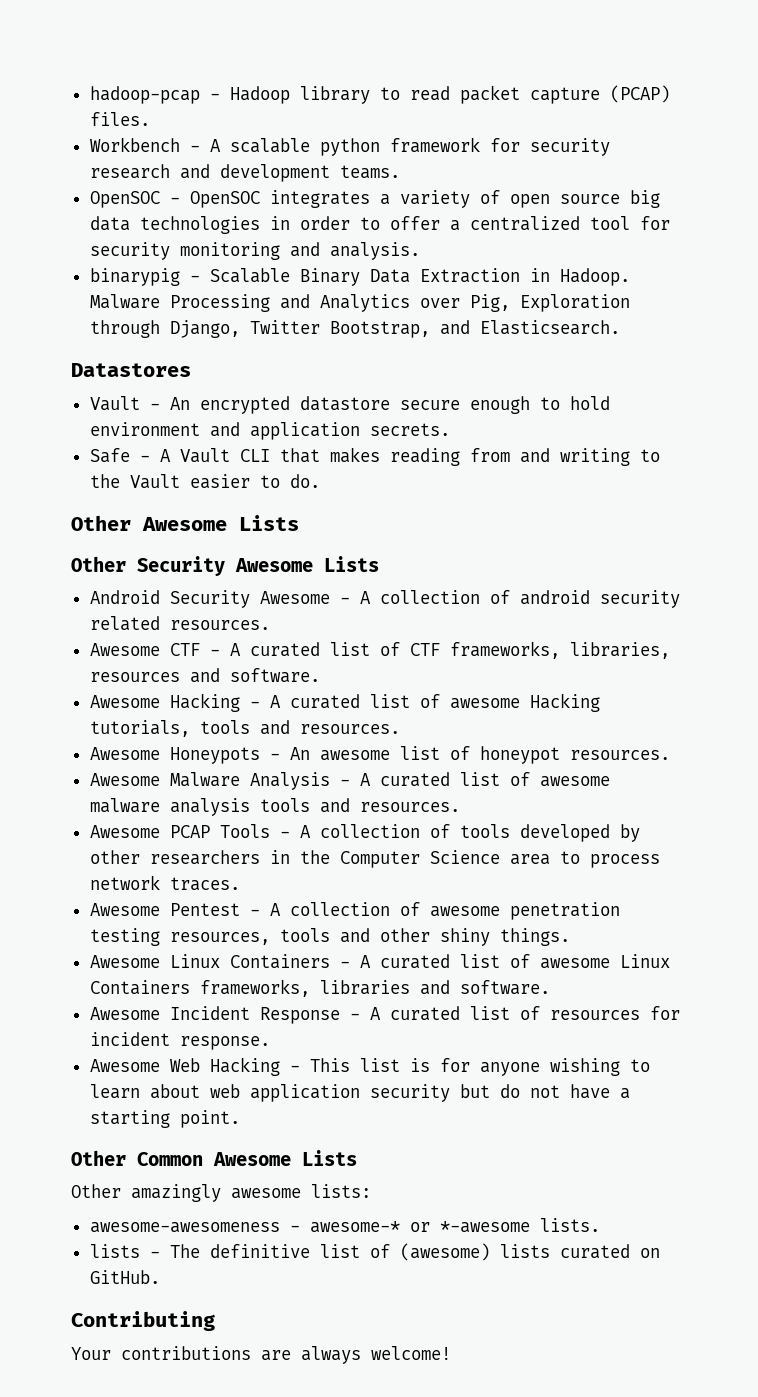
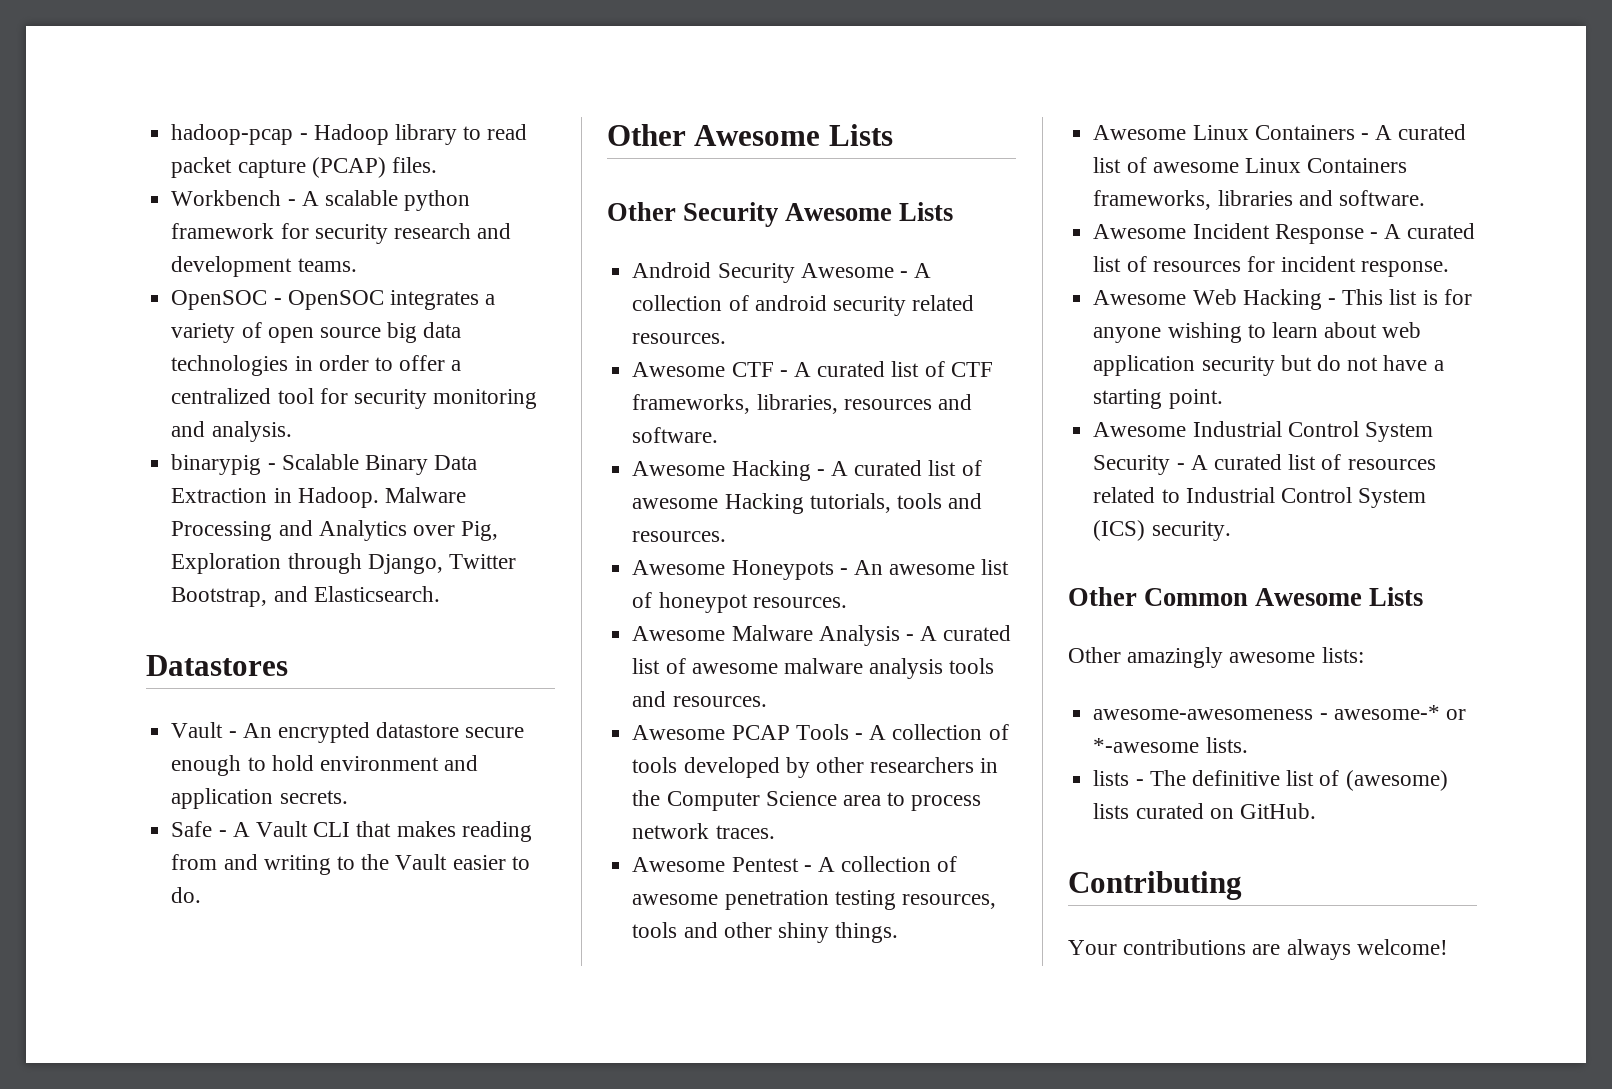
(240, 1119) none -> [1093,421,1433,442] [1093,454,1436,475] [1093,487,1427,508] [1093,520,1231,541] // Awesome Industrial Control System Security - A curated list of resources related to Industrial Control System (ICS) security.

